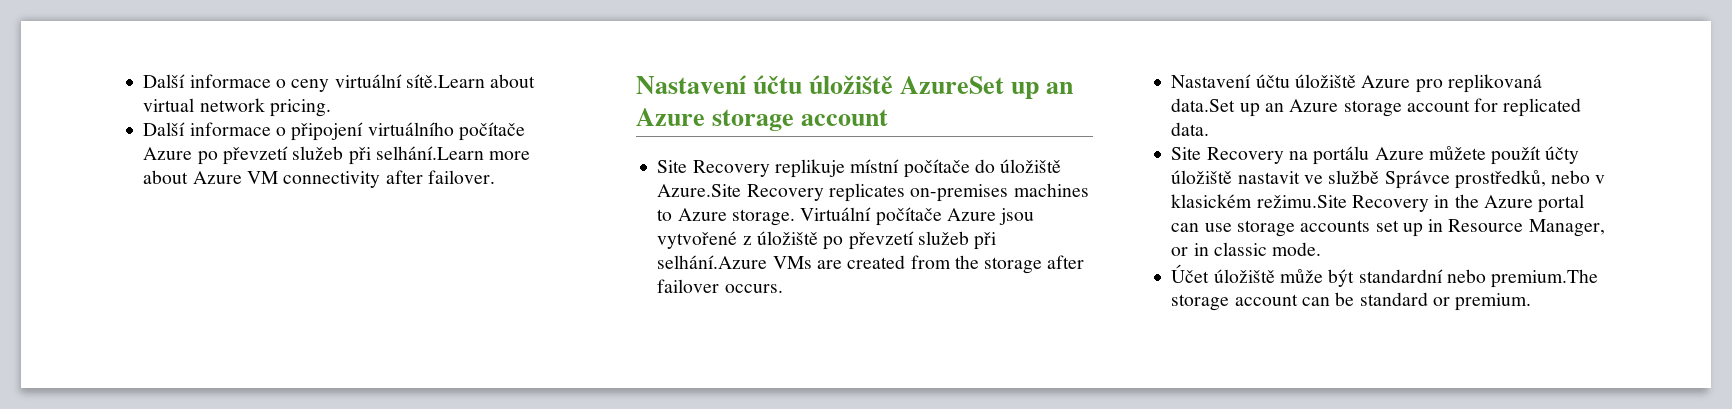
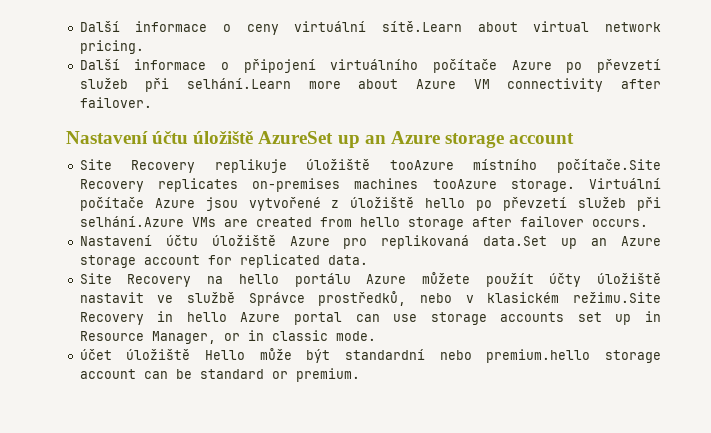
[850,159,1062,178] [657,184,742,197] místní počítače do úložiště Azure.Site -> [306,159,661,173] úložiště tooAzure místního počítače.Site
[657,208,727,221] to Azure -> [432,179,497,189] tooAzure
(818, 238) none -> [425,198,466,208] hello
[954,255,979,269] the -> [359,217,400,227] hello
(1308, 155) none -> [238,274,279,284] hello
[1454,194,1479,208] the -> [186,312,227,322] hello
[1171,264,1275,283] Účet úložiště -> [79,349,246,360] účet úložiště Hello
[1491,269,1599,288] premium.The -> [486,349,591,363] premium.hello

